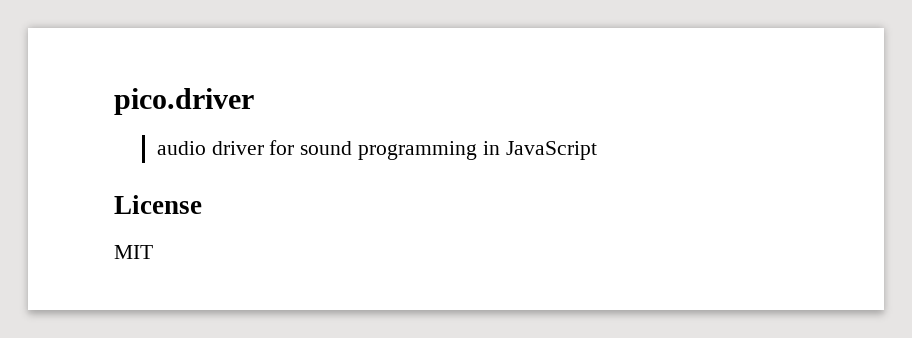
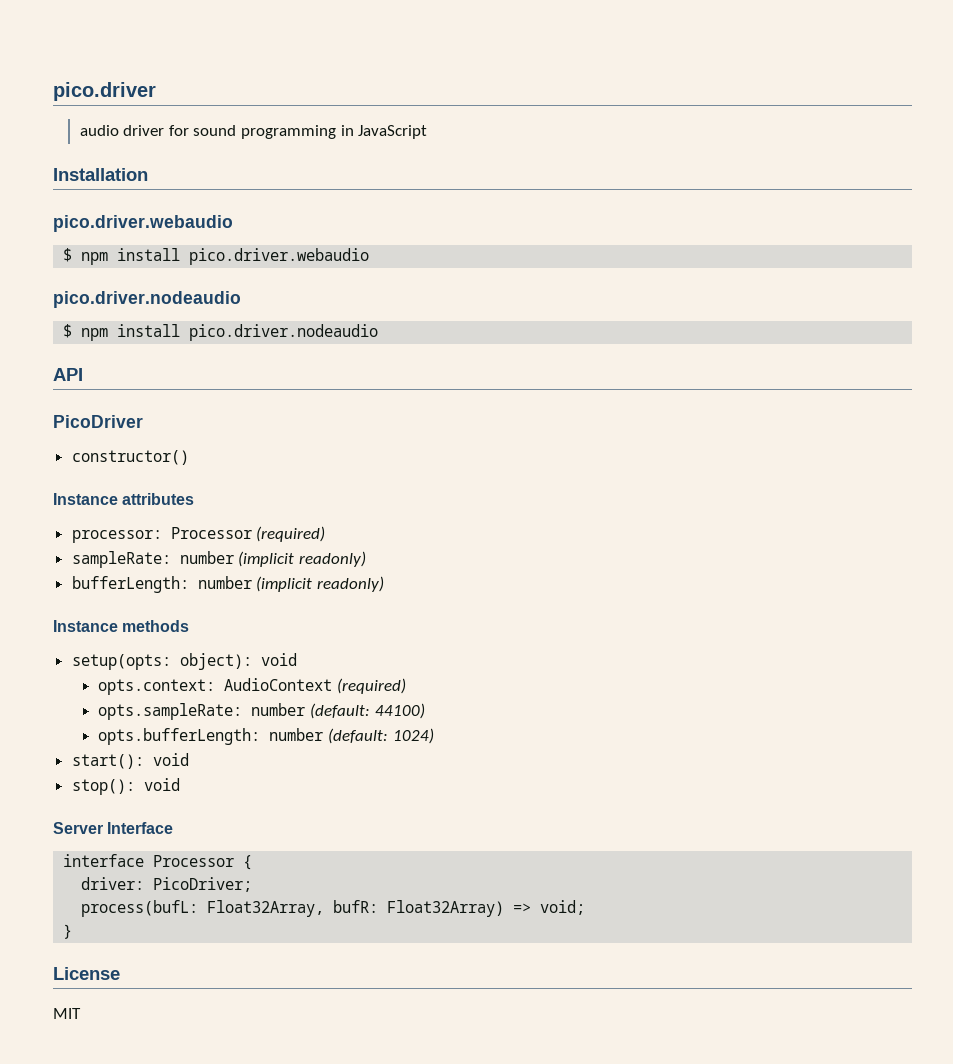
(597, 150) none -> [53,168,148,181] [53,215,233,232] [63,248,370,265] [53,291,241,308] [63,324,379,341] [53,368,83,381] [53,415,143,428] [71,450,189,465] [53,493,195,505] [71,526,326,543] [71,551,366,568] [71,576,384,593] [53,620,190,632] [71,653,297,670] [98,678,406,695] [98,703,425,720] [98,728,434,745] [71,753,189,769] [71,778,180,795] [53,822,174,834] [63,854,253,870] [81,877,253,892] [81,900,586,917] [63,924,73,939] // Installation // pico.driver.webaudio // $ npm install pico.driver.webaudio // pico.driver.nodeaudio // $ npm install pico.driver.nodeaudio // API // PicoDriver // constructor() // Instance attributes // processor: Processor (required) // sampleRate: number (implicit readonly) // bufferLength: number (implicit readonly) // Instance methods // setup(opts: object): void // opts.context: AudioContext (required) // opts.sampleRate: number (default: 44100) // opts.bufferLength: number (default: 1024) // start(): void // stop(): void // Server Interface // interface Processor { // driver: PicoDriver; // process(bufL: Float32Array, bufR: Float32Array) => void; // }

